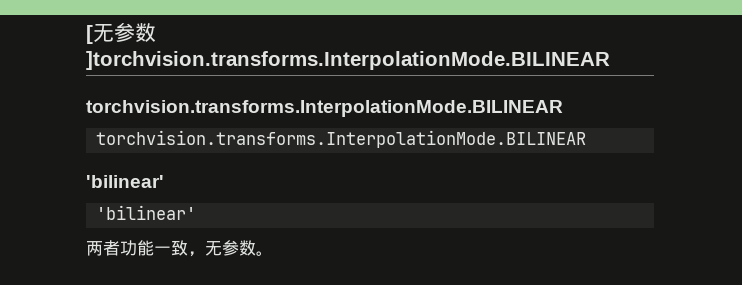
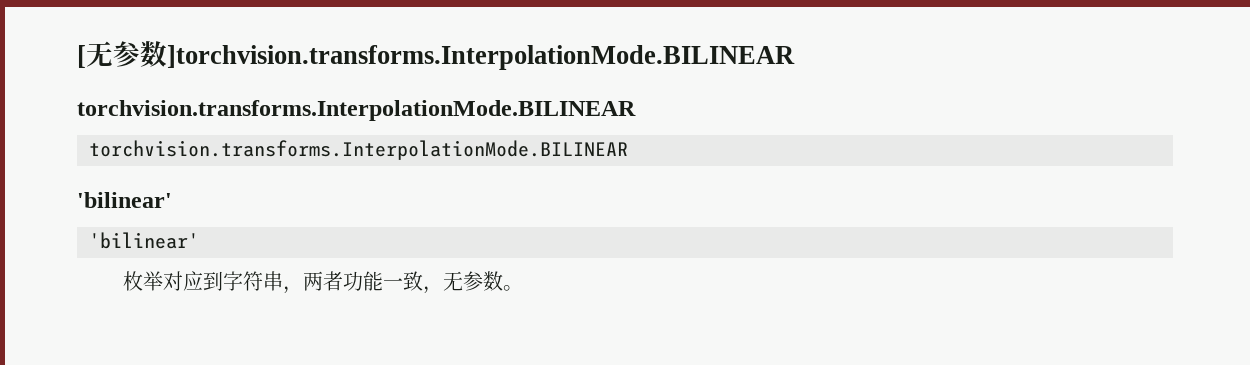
(197, 212) none -> [122,271,303,294] 枚举对应到字符串，

